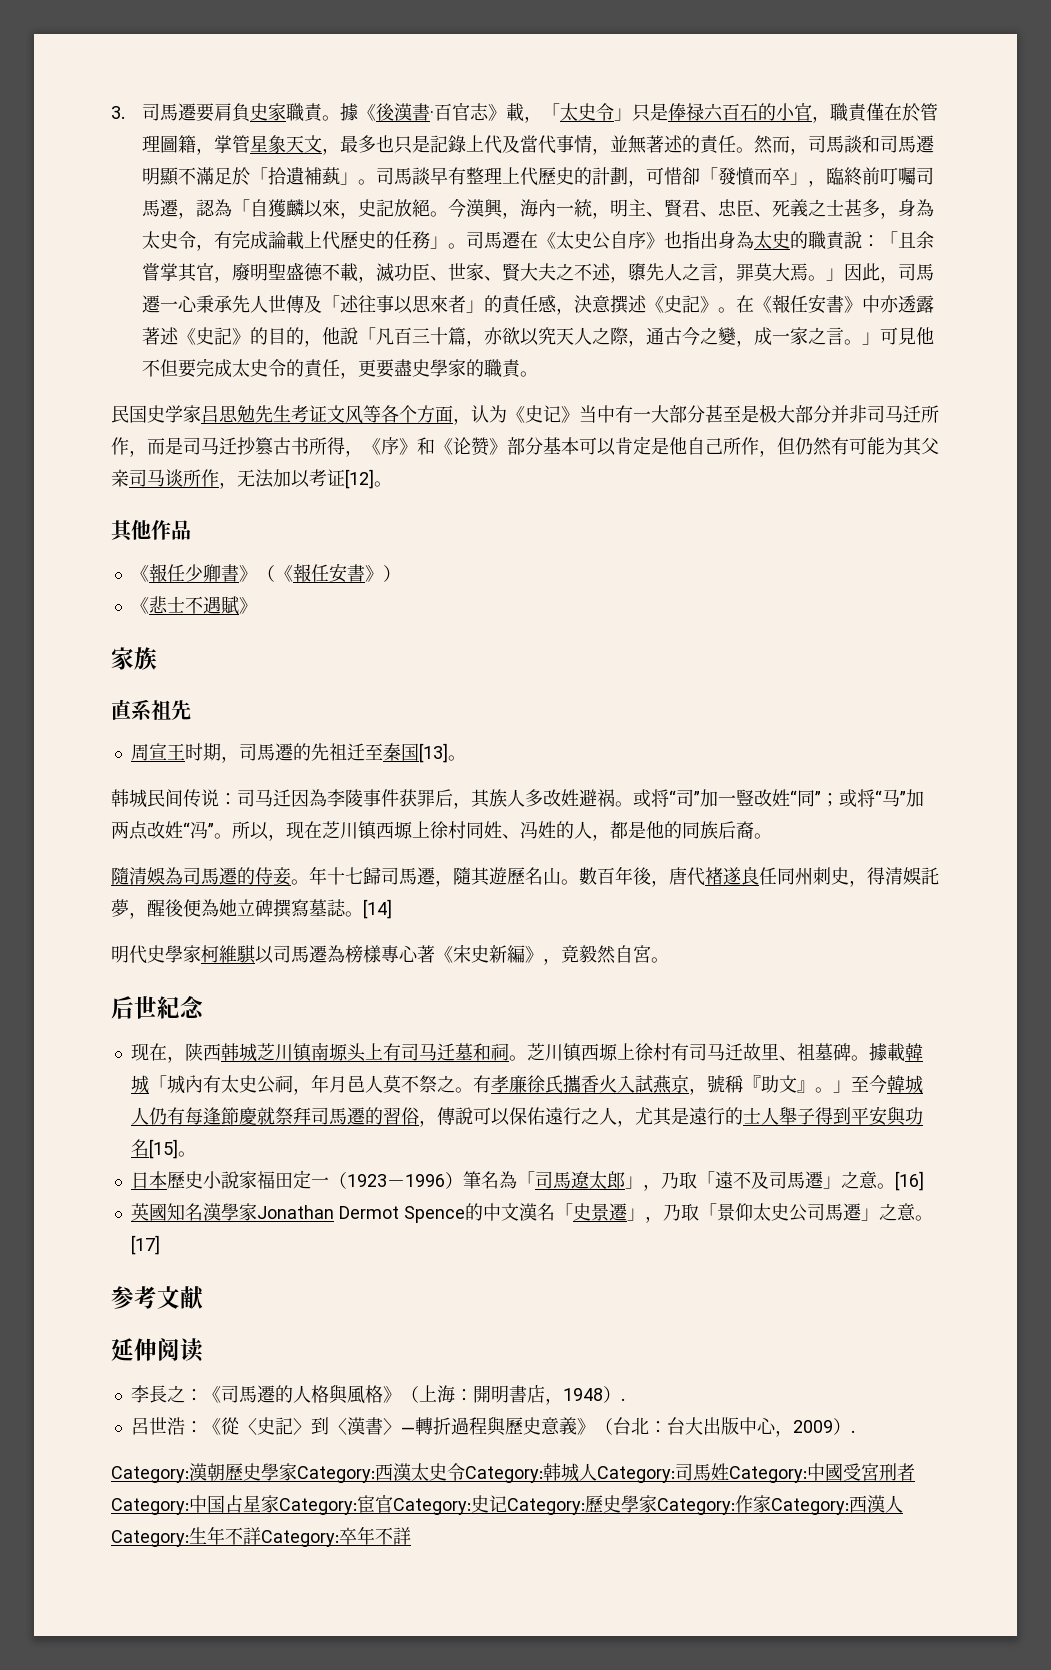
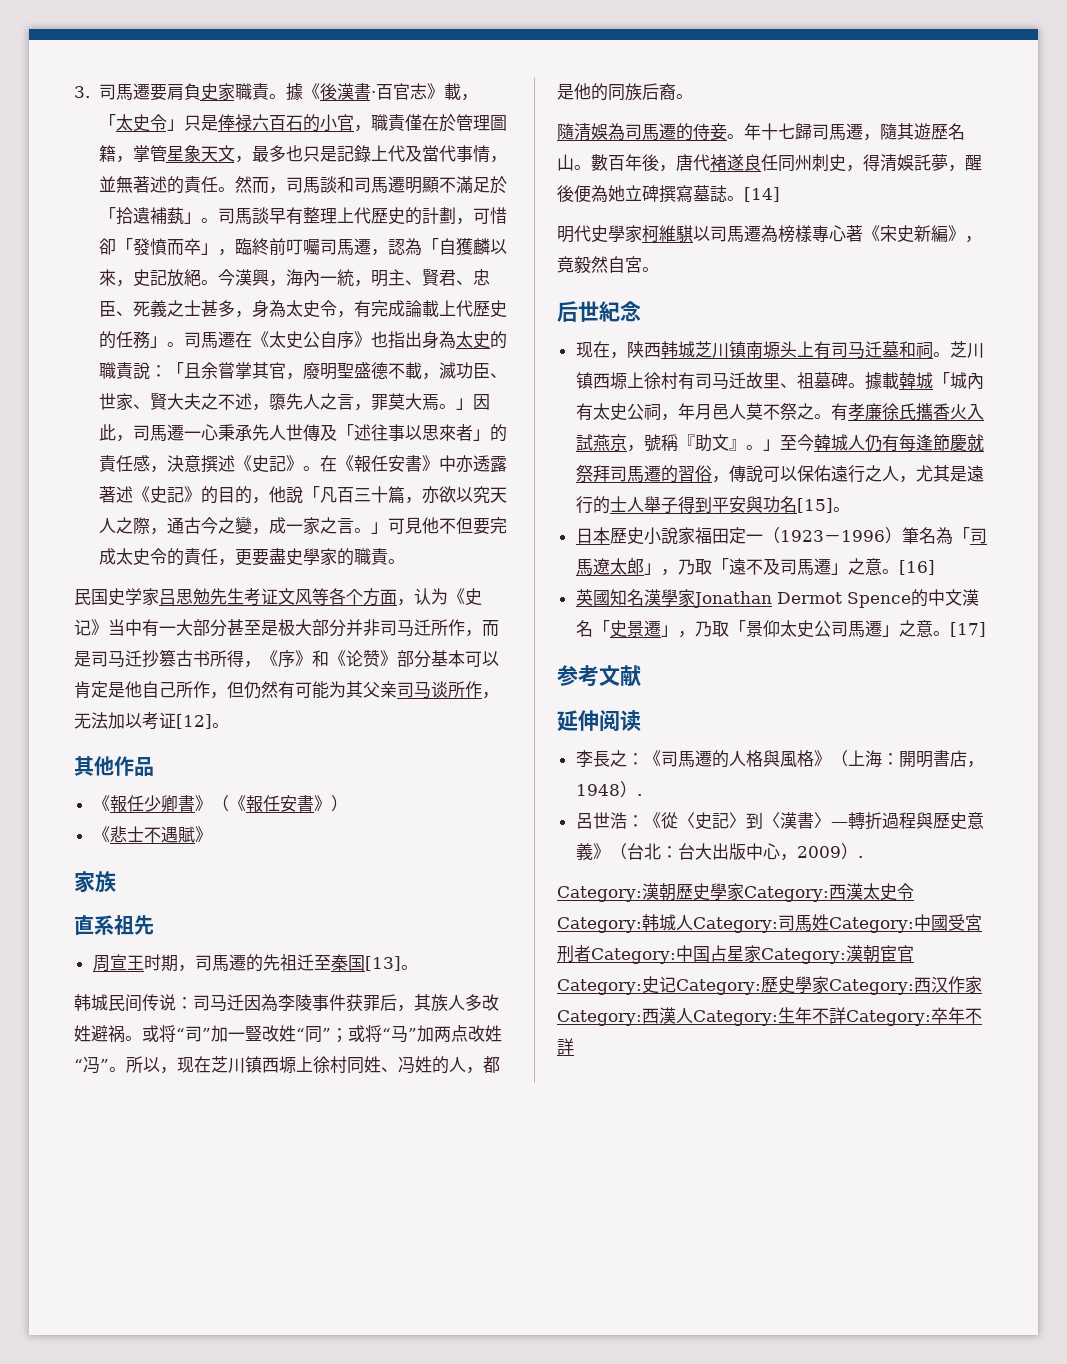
(357, 1506) none -> [846,945,880,963] 漢朝
(735, 1506) none -> [914,976,948,993] 西汉

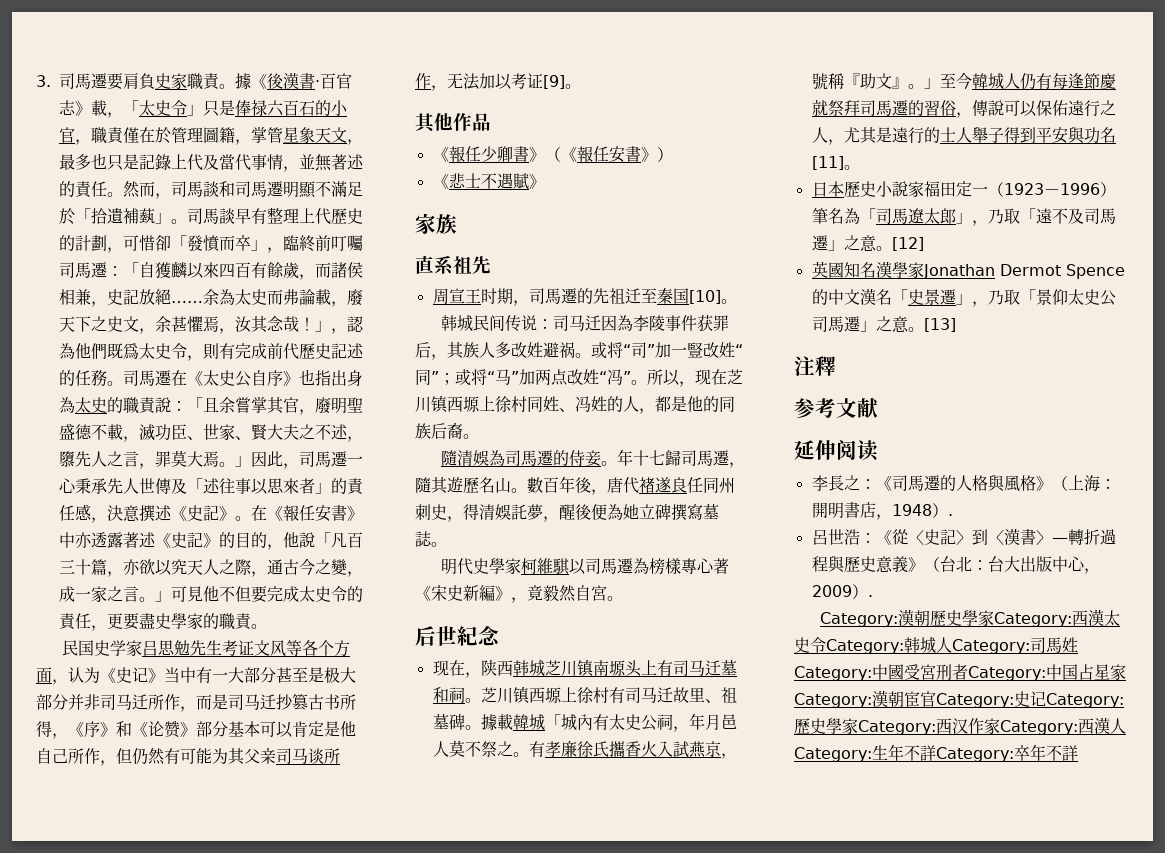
[370,238,422,256] ，認為 -> [107,266,123,276] ：
[115,269,490,287] [98,300,507,318] [98,331,167,349] ，史記放絕。今漢興，海內一統，明主、賢君、忠臣、死義之士甚多，身為太史令，有完成論載上代歷史的任務」 -> [219,262,363,280] [59,289,363,307] [59,316,364,334] [59,343,364,361] [59,370,107,386] 四百有餘歲，而諸侯相兼，史記放絕……余為太史而弗論載，廢天下之史文，余甚懼焉，汝其念哉！」，認為他們既爲太史令，則有完成前代歷史記述的任務
[176,714,212,729] [12] -> [543,75,565,89] [9]
[364,956,401,971] [13] -> [688,290,721,304] [10]
[744,187,780,202] [14] -> (447, 544) none
[796,498,833,513] [15] -> [811,156,844,170] [11]
[898,560,935,575] [16] -> [891,237,924,251] [12]
[949,622,986,637] [17] -> [923,318,956,332] [794,356,836,376] [13] // 注釋

